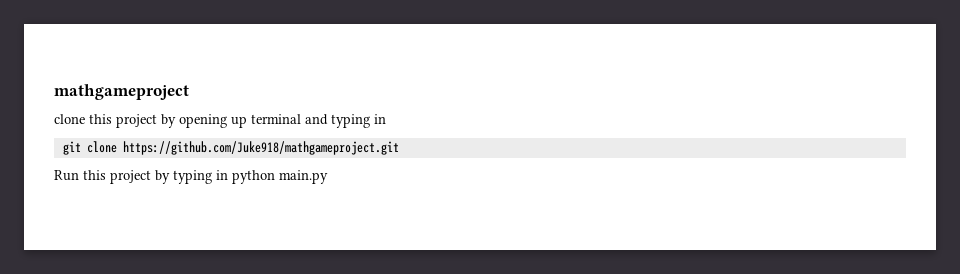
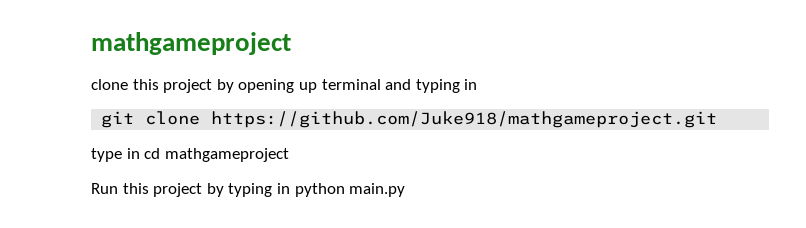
(399, 148) none -> [91,148,289,162] // type in cd mathgameproject

